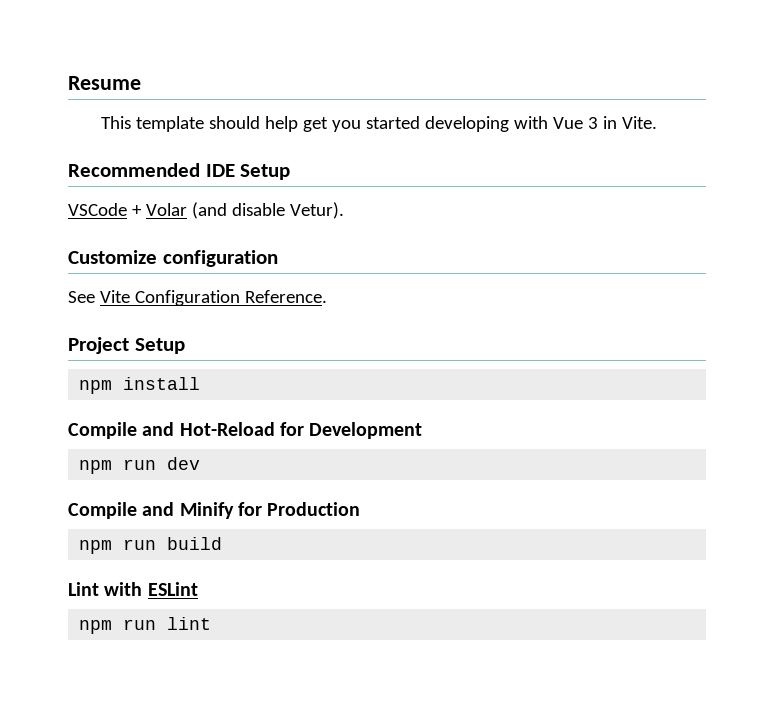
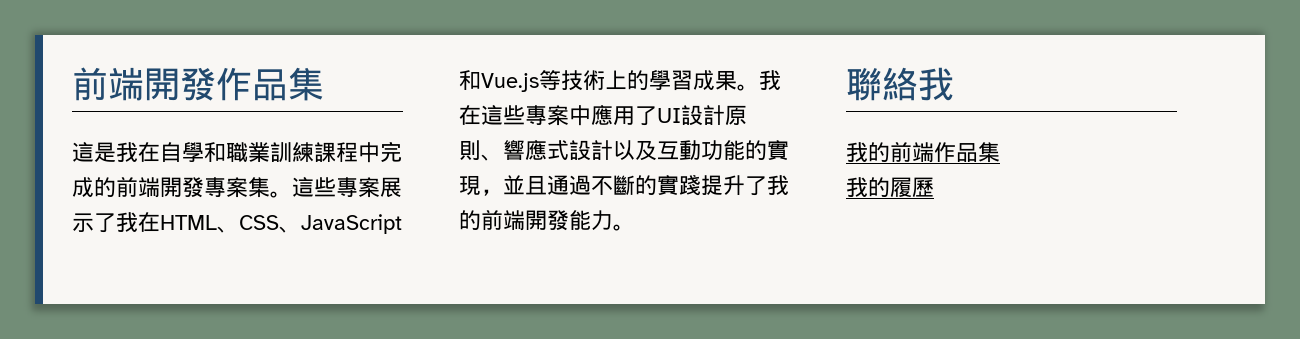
[68,76,141,90] [100,116,657,132] [68,163,291,180] [68,202,344,219] [68,250,278,267] [68,290,327,306] [68,337,185,354] [79,377,201,394] [68,422,423,439] [79,457,201,474] [68,502,361,519] [79,537,223,554] [68,582,198,596] [79,617,212,634] Resume // This template should help get you started developing with Vue 3 in Vite. // Recommended IDE Setup // VSCode + Volar (and disable Vetur). // Customize configuration // See Vite Configuration Reference. // Project Setup // npm install // Compile and Hot-Reload for Development // npm run dev // Compile and Minify for Production // npm run build // Lint with ESLint // npm run lint -> [72,67,324,101] [72,141,402,163] [72,176,402,198] [72,212,402,234] [459,70,781,92] [459,104,747,126] [459,139,789,161] [459,174,789,196] [459,209,635,231] [846,67,954,101] [846,141,1000,163] [846,177,934,198] 前端開發作品集 // 這是我在自學和職業訓練課程中完成的前端開發專案集。這些專案展示了我在HTML、CSS、JavaScript和Vue.js等技術上的學習成果。我在這些專案中應用了UI設計原則、響應式設計以及互動功能的實現，並且通過不斷的實踐提升了我的前端開發能力。 // 聯絡我 // 我的前端作品集 // 我的履歷

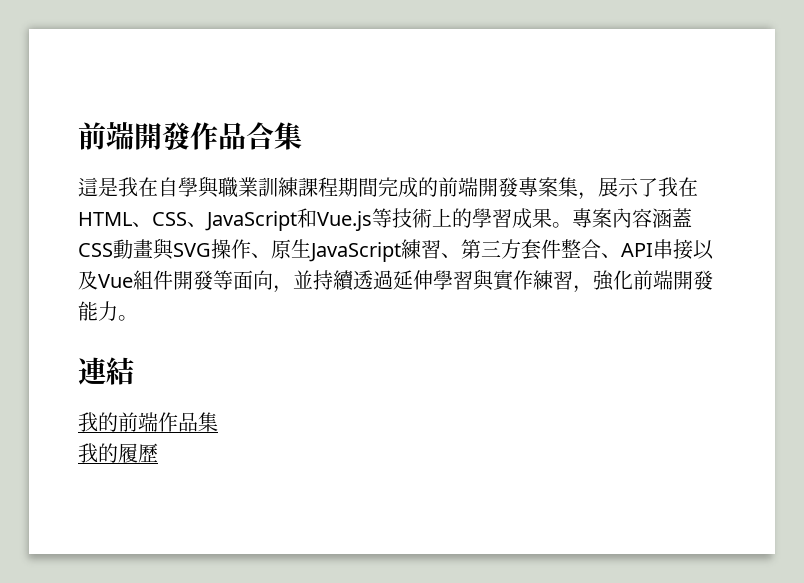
(288, 85) none -> [246,122,274,150] 合
[204,142,226,162] 和 -> [198,176,219,198] 與
[358,142,380,163] 中 -> [338,177,378,197] 期間
[270,176,380,198] 。這些專案 -> [578,192,598,200] ，
[759,70,781,90] [459,104,747,126] [459,139,789,161] [459,174,789,196] [459,210,481,230] 我在這些專案中應用了UI設計原則、響應式設計以及互動功能的實現，並且通過不斷的實踐提升了我的 -> [572,208,692,228] [78,238,714,262] [78,269,633,293] 專案內容涵蓋CSS動畫與SVG操作、原生JavaScript練習、第三方套件整合、API串接以及Vue組件開發等面向，並持續透過延伸學習與實作練習，強化
[846,67,954,101] 聯絡我 -> [78,357,134,385] 連結

